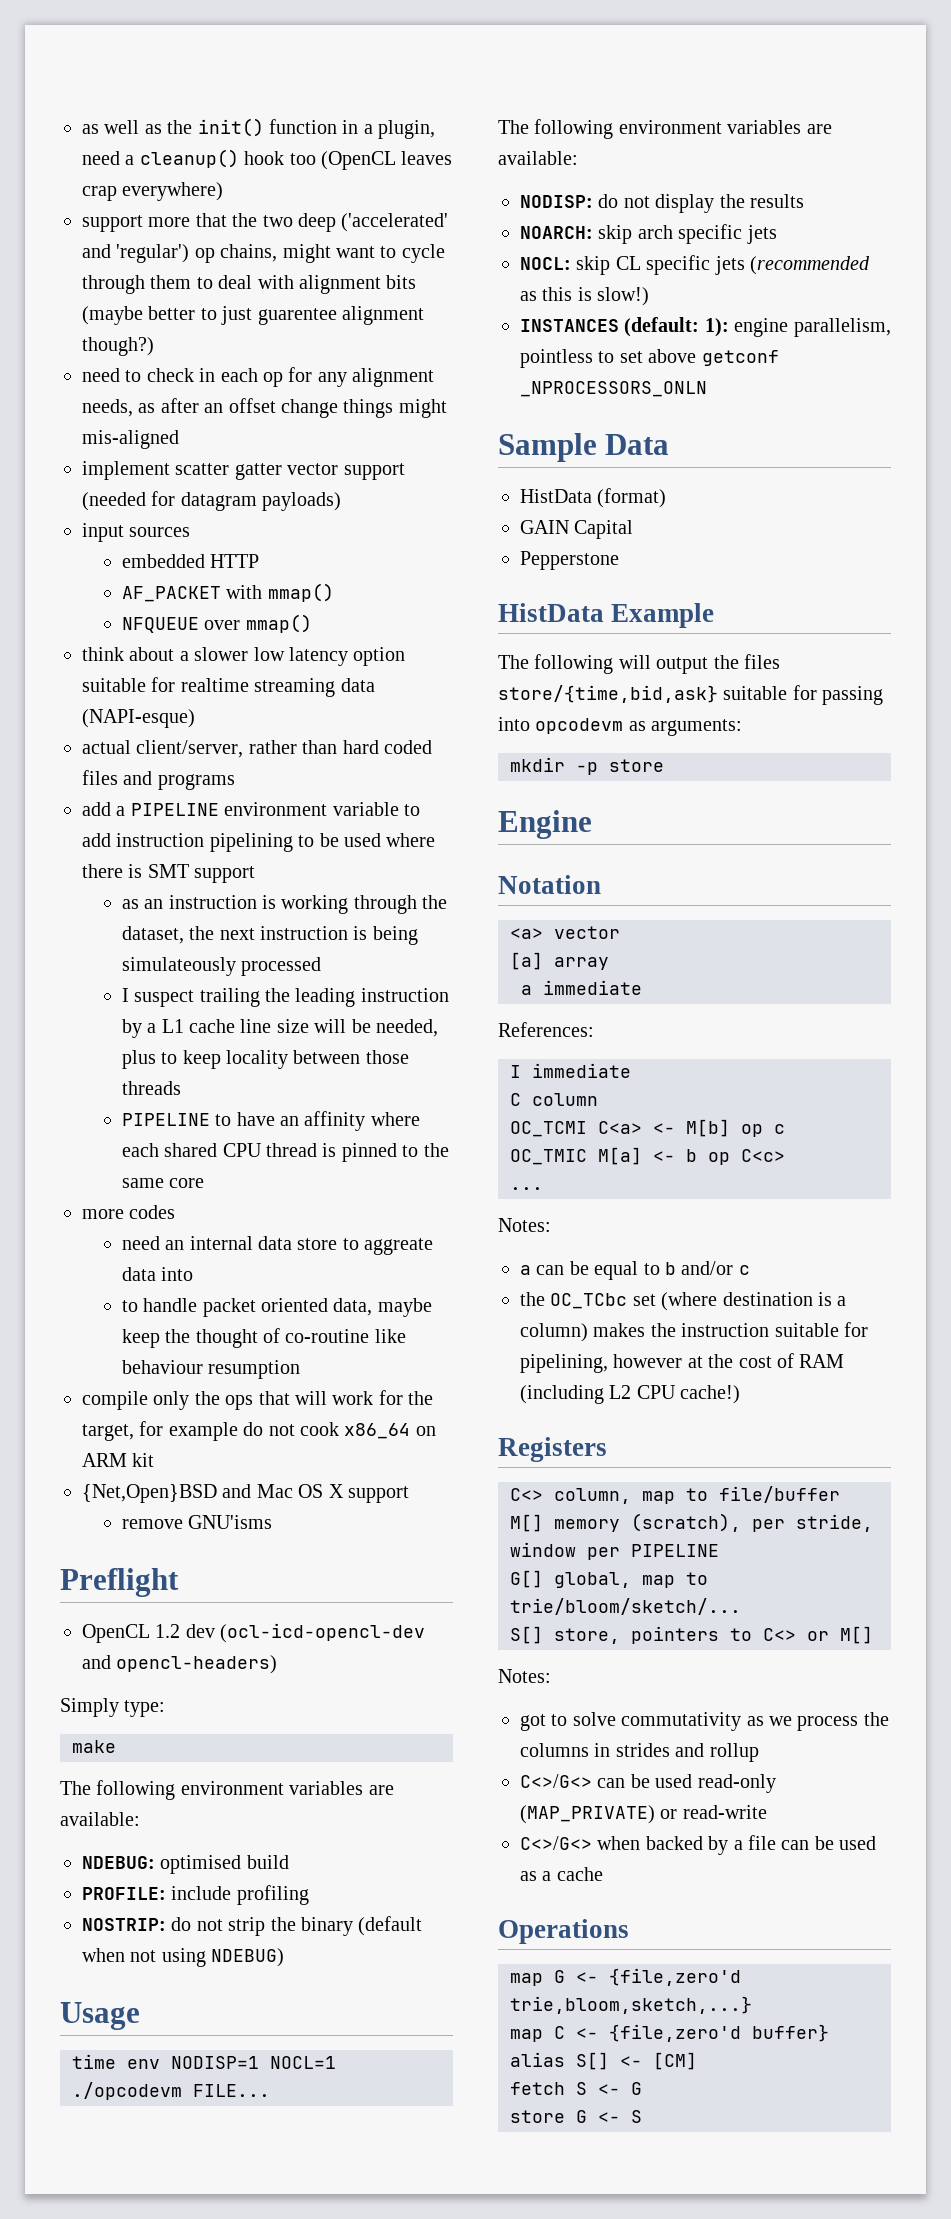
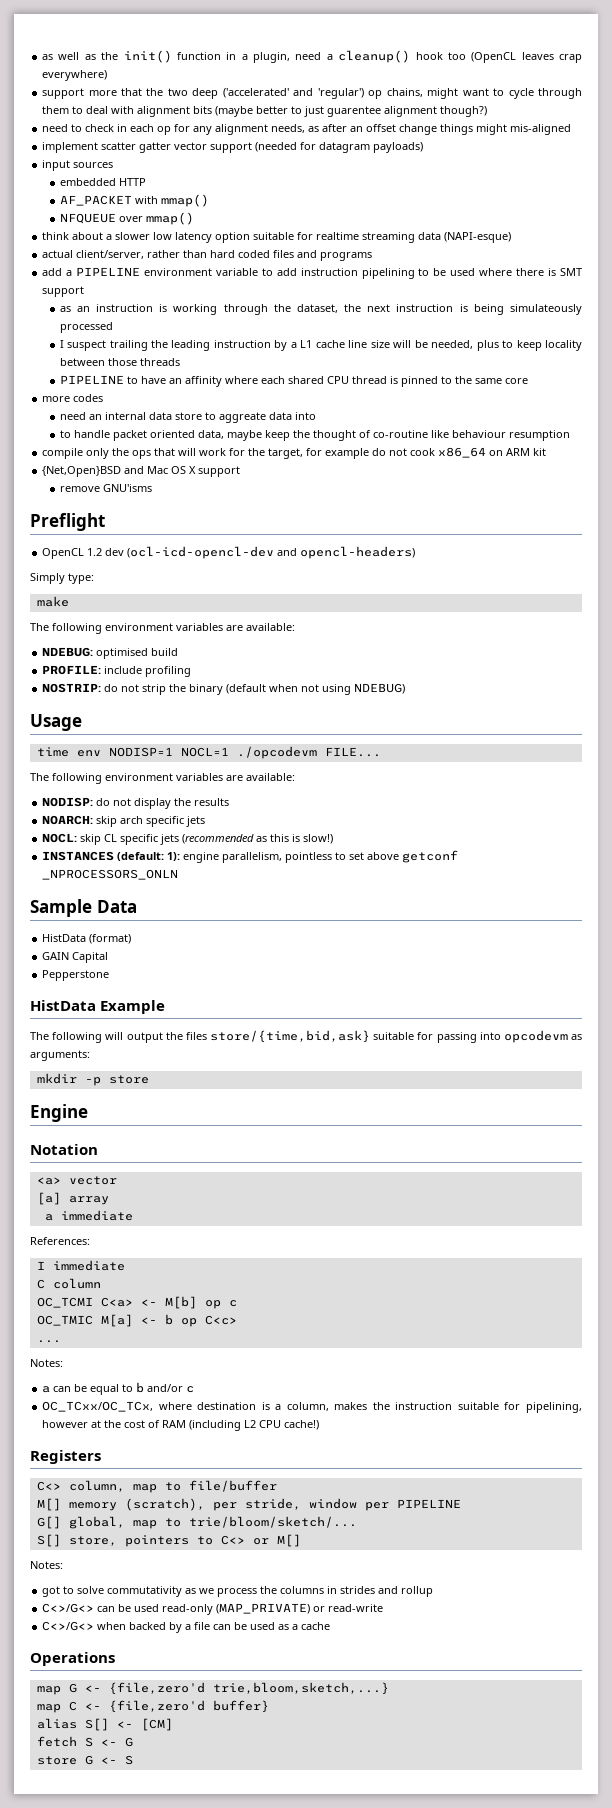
[520,1292,718,1311] the OC_TCbc set (where -> [42,1401,192,1412] OC_TCxx/OC_TCx, where
[520,1323,588,1342] column) -> [286,1402,329,1411] column,

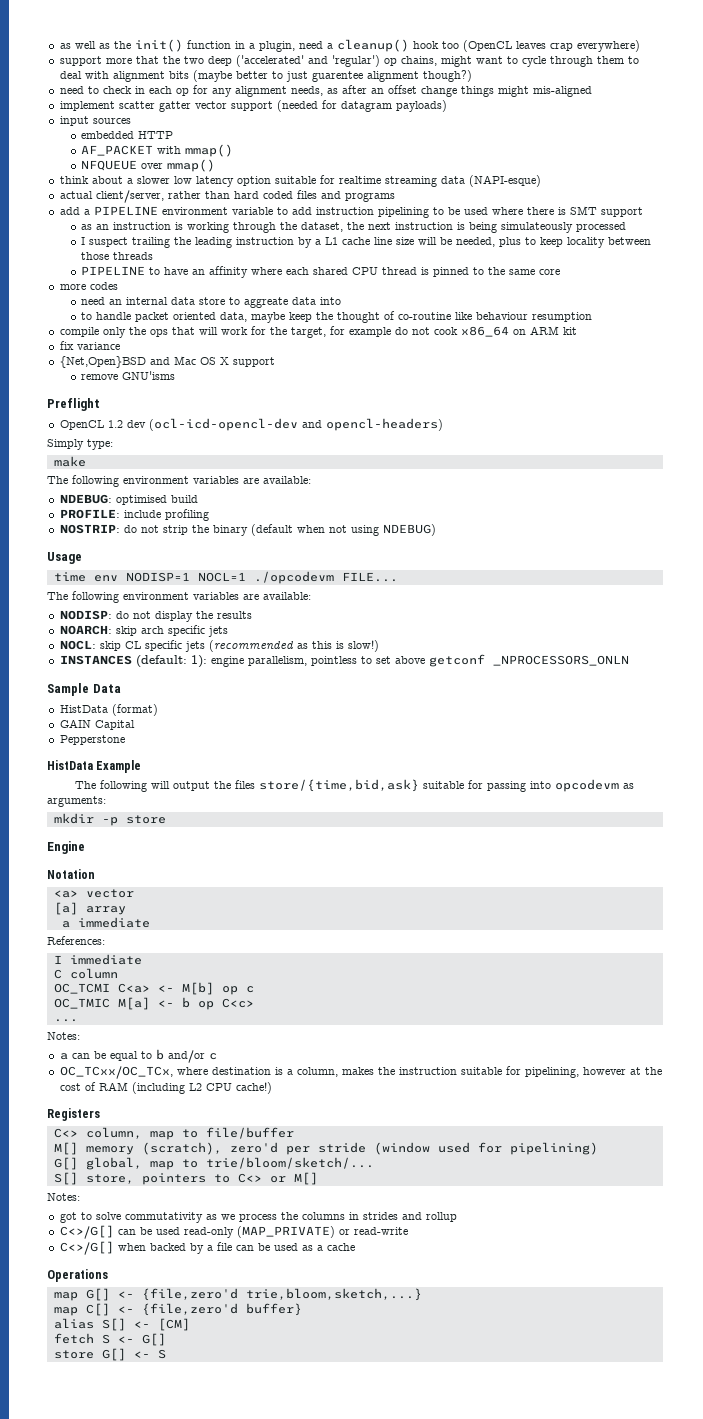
(547, 452) none -> [59,341,120,350] // fix variance
[212,1498,461,1511] per stride, window per PIPELINE -> [229,1142,598,1155] zero'd per stride (window used for pipelining)
[42,1603,95,1613] C<>/G<> -> [59,1225,114,1239] C<>/G[]
[42,1621,95,1631] C<>/G<> -> [59,1241,114,1255] C<>/G[]
[68,1683,77,1693] G -> [85,1288,110,1301] G[]
[68,1701,77,1711] C -> [85,1303,110,1316] C[]
[124,1737,133,1747] [36,1755,93,1765] G // store G -> [141,1333,166,1346] [53,1348,126,1361] G[] // store G[]

